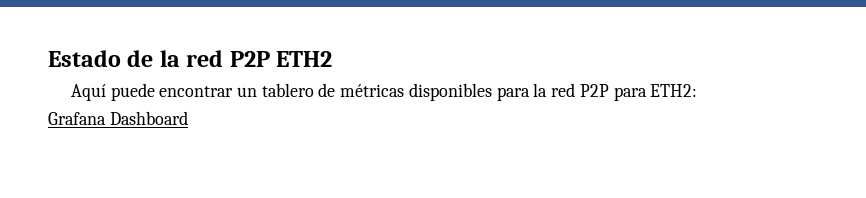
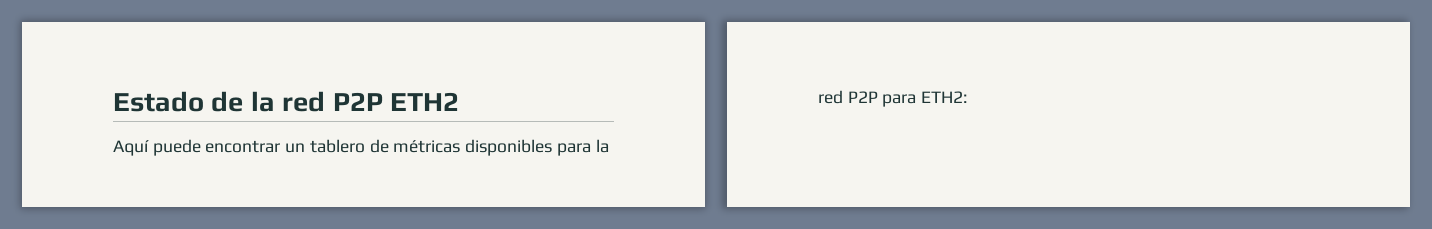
[48,111,188,125] // Grafana Dashboard -> (968, 97) none

